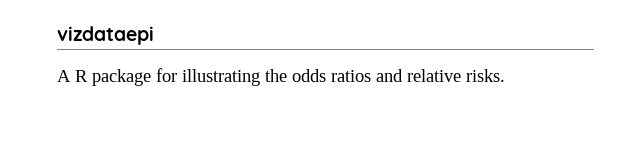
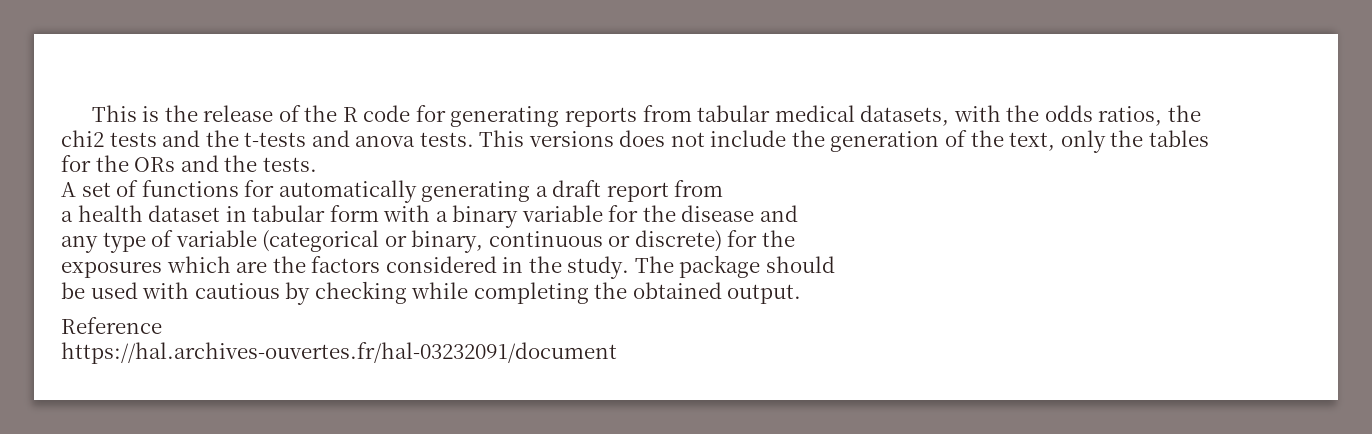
[57,26,154,45] [57,68,505,86] vizdataepi // A R package for illustrating the odds ratios and relative risks. -> [91,105,1201,127] [61,130,1209,153] [61,155,317,172] [61,180,724,203] [61,205,798,228] [61,230,795,253] [61,255,835,279] [61,281,802,305] [61,317,162,334] [61,342,617,364] This is the release of the R code for generating reports from tabular medical datasets, with the odds ratios, the chi2 tests and the t-tests and anova tests. This versions does not include the generation of the text, only the tables for the ORs and the tests. // A set of functions for automatically generating a draft report from // a health dataset in tabular form with a binary variable for the disease and // any type of variable (categorical or binary, continuous or discrete) for the // exposures which are the factors considered in the study. The package should // be used with cautious by checking while completing the obtained output. // Reference // https://hal.archives-ouvertes.fr/hal-03232091/document

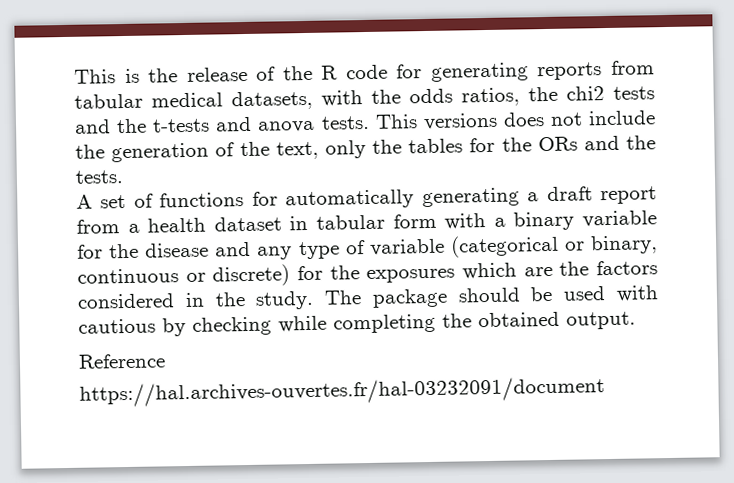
(724, 188) // -> (120, 226) none
(798, 213) // -> (252, 249) none
(795, 238) // -> (360, 272) none
(835, 264) // -> (521, 295) none

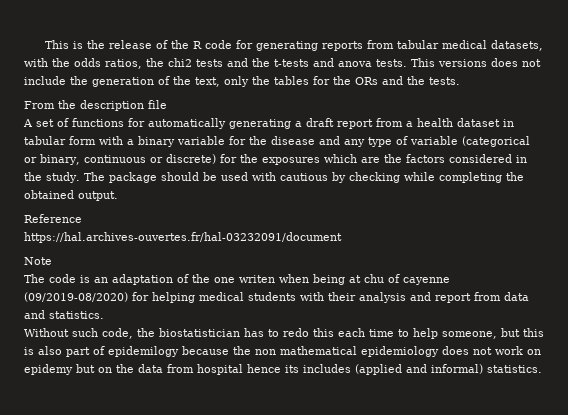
(123, 177) none -> [24,100,167,111] // From the description file
(605, 392) none -> [24,257,52,265] [24,274,450,285] [24,292,529,303] [24,310,104,319] [24,328,544,339] [24,346,541,357] [24,364,542,375] // Note // The code is an adaptation of the one writen when being at chu of cayenne (09/2019-08/2020) for helping medical students with their analysis and report from data and statistics. // Without such code, the biostatistician has to redo this each time to help someone, but this is also part of epidemilogy because the non mathematical epidemiology does not work on epidemy but on the data from hospital hence its includes (applied and informal) statistics.

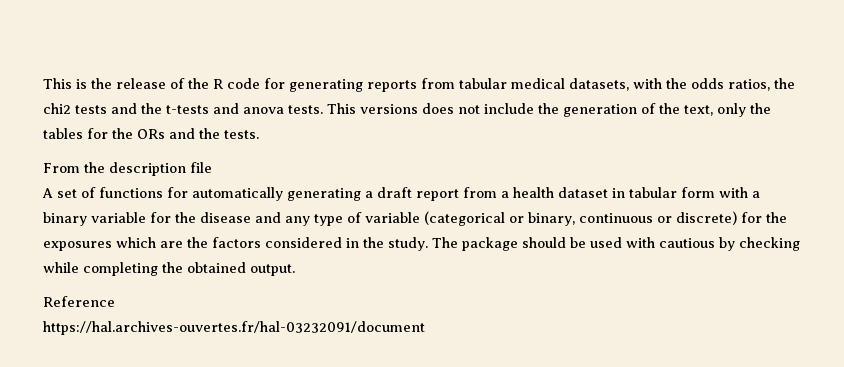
[24,257,52,265] [24,274,450,285] [24,292,529,303] [24,310,104,319] [24,328,544,339] [24,346,541,357] [24,364,542,375] // Note // The code is an adaptation of the one writen when being at chu of cayenne (09/2019-08/2020) for helping medical students with their analysis and report from data and statistics. // Without such code, the biostatistician has to redo this each time to help someone, but this is also part of epidemilogy because the non mathematical epidemiology does not work on epidemy but on the data from hospital hence its includes (applied and informal) statistics. -> (425, 328) none

